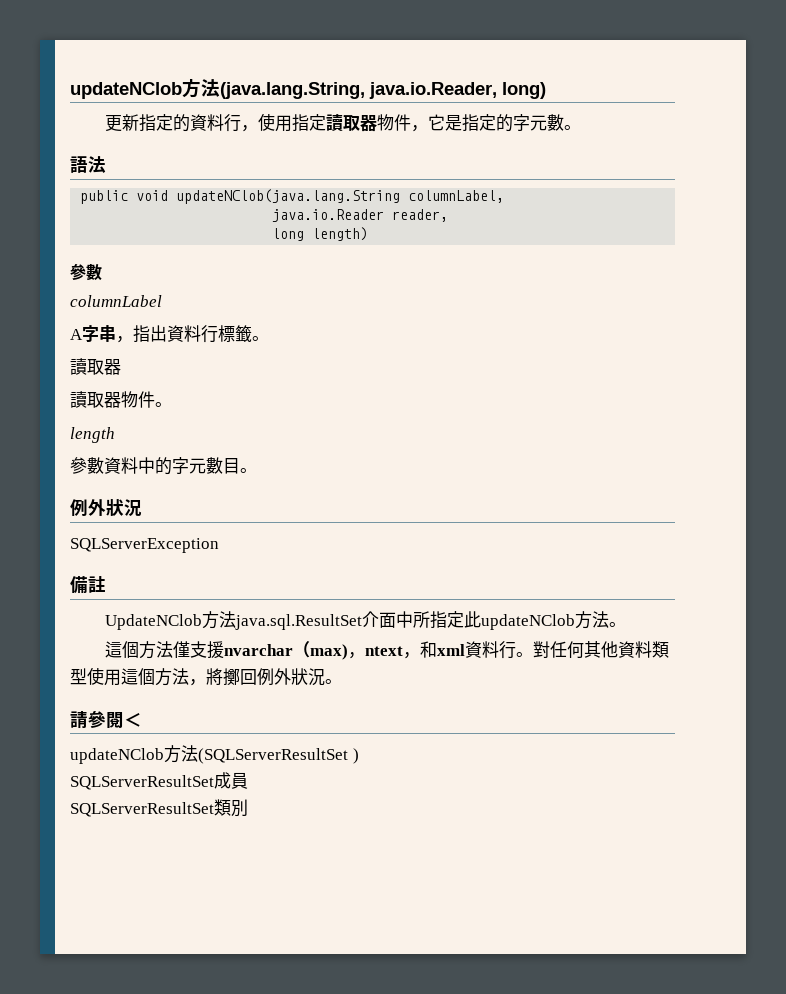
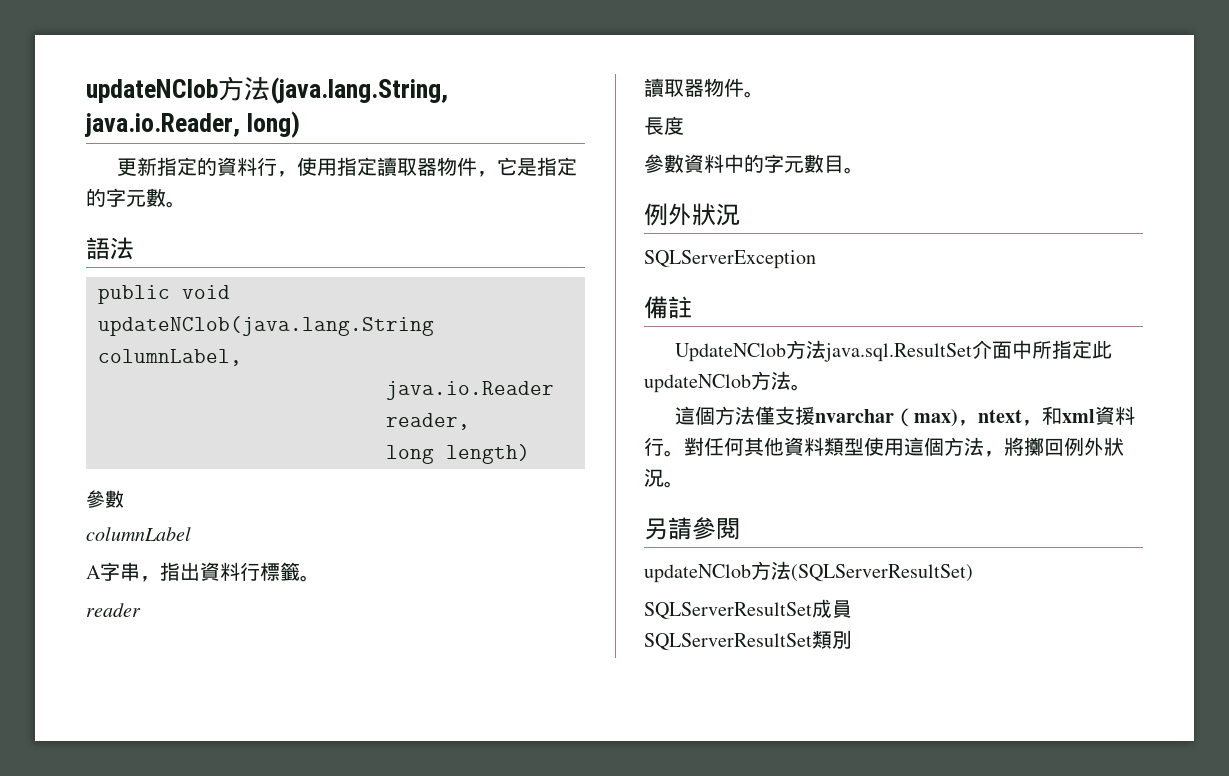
[70,358,121,375] 讀取器 -> [86,603,141,617] reader
[70,427,115,443] length -> [644,116,684,135] 長度
(342, 681) none -> [644,518,668,540] 另
[124,713,142,727] [70,745,359,764] ＜ // updateNClob方法(SQLServerResultSet ) -> [644,561,973,583] // updateNClob方法(SQLServerResultSet)

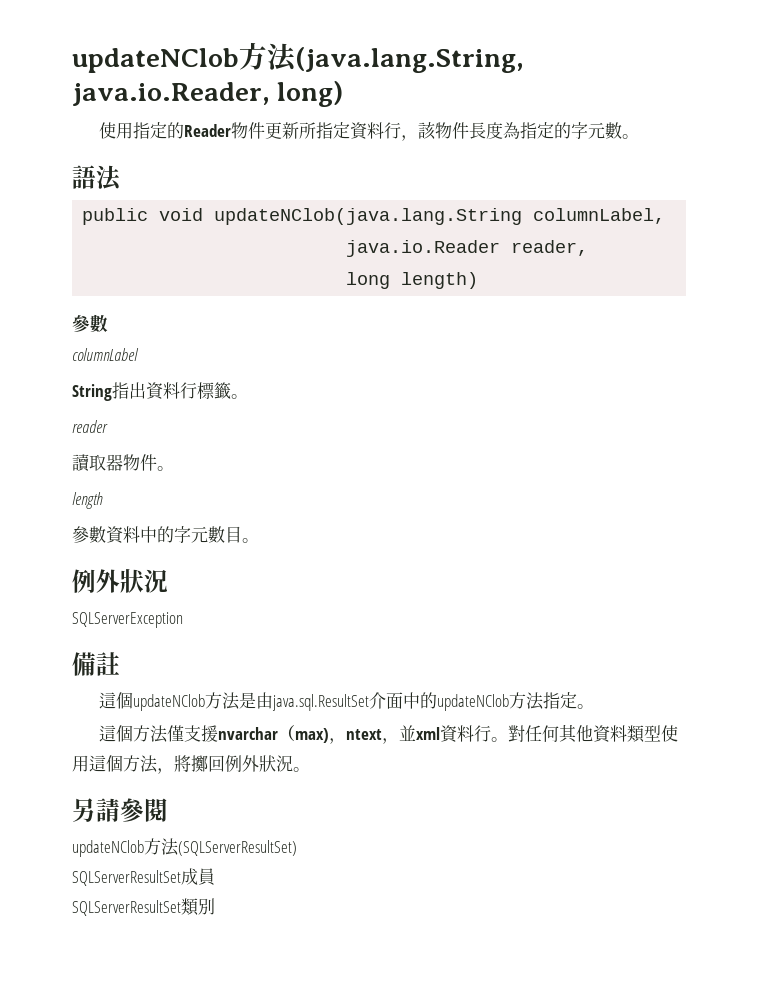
[116,157,537,177] 更新指定的資料行，使用指定讀取器物件，它是 -> [99,122,521,141] 使用指定的Reader物件更新所指定資料行，該物件長度為
[86,562,160,582] A字串， -> [72,384,112,401] String
[644,116,684,135] 長度 -> [72,492,103,509] length
[674,340,826,362] UpdateNClob方法 -> [99,692,274,711] 這個updateNClob方法是由
[1031,340,1112,359] [644,371,791,393] 所指定此updateNClob方法 -> [420,692,578,711] 的updateNClob方法指定
[1041,406,1062,425] 和 -> [399,725,417,741] 並

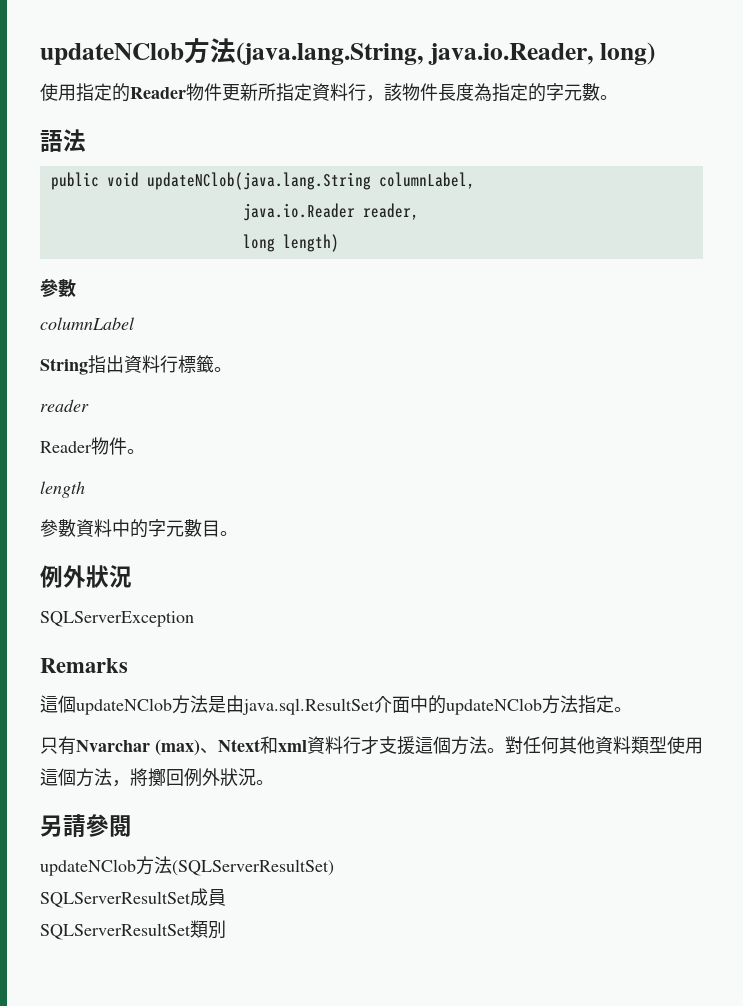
[72,454,123,472] 讀取器 -> [40,441,92,453] Reader
[72,652,120,676] 備註 -> [40,658,128,673] Remarks
[99,725,492,744] 這個方法僅支援nvarchar（max)，ntext，並xml資料行 -> [40,736,487,756] 只有Nvarchar (max)、Ntext和xml資料行才支援這個方法

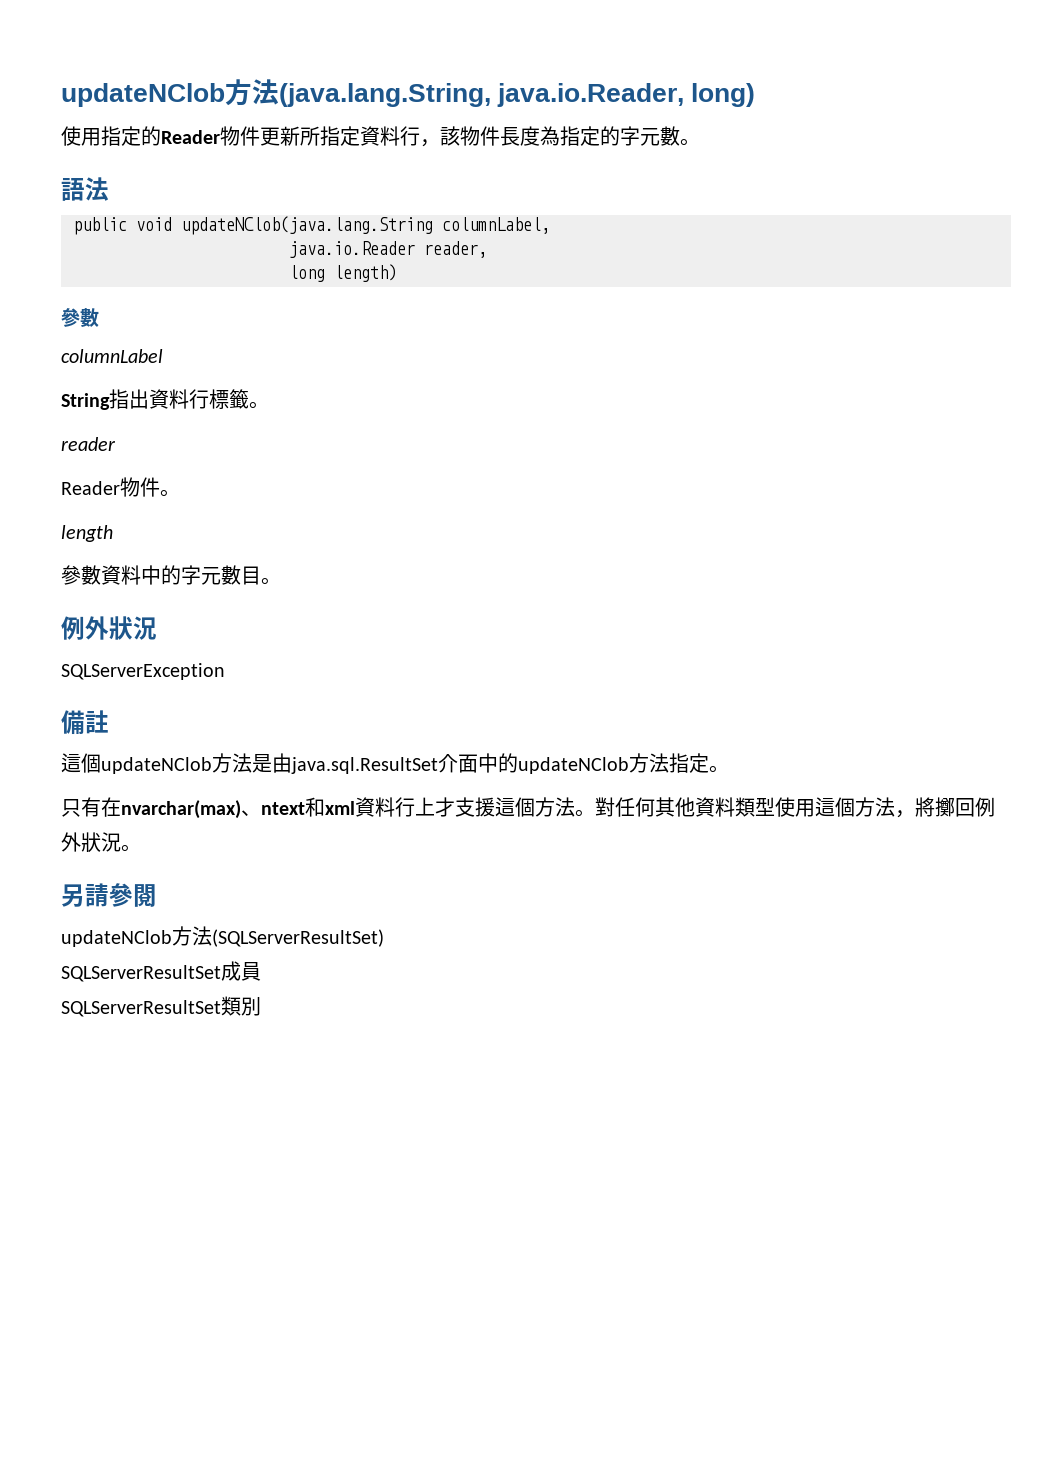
[40,658,128,673] Remarks -> [61,710,109,735] 備註
[76,739,260,756] Nvarchar (max)、Ntext -> [101,797,305,819] 在nvarchar(max)、ntext
(361, 745) none -> [415,797,435,816] 上

